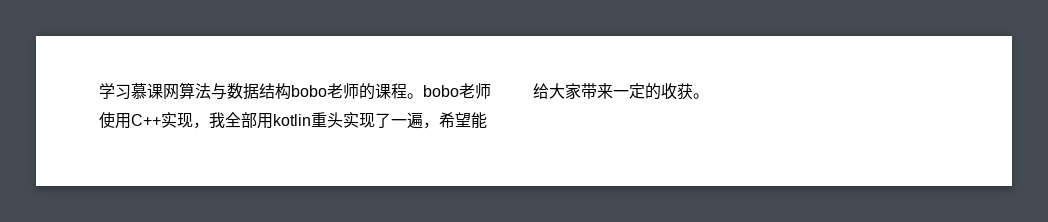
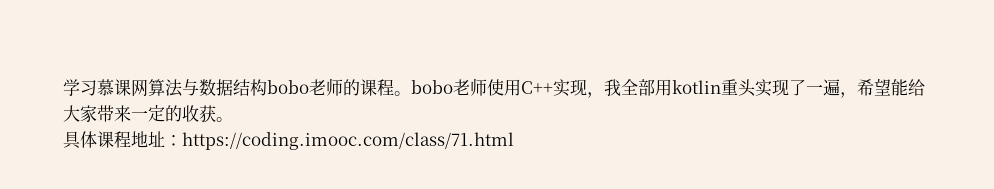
(709, 96) none -> [63,131,514,150] // 具体课程地址：https://coding.imooc.com/class/71.html

